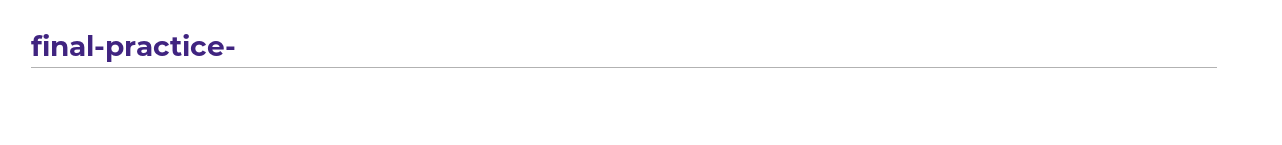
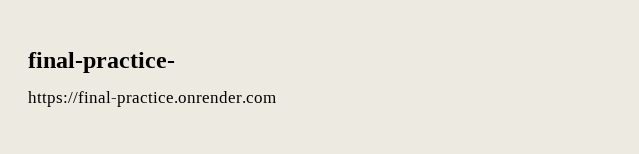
(236, 48) none -> [28,91,276,107] // https://final-practice.onrender.com

